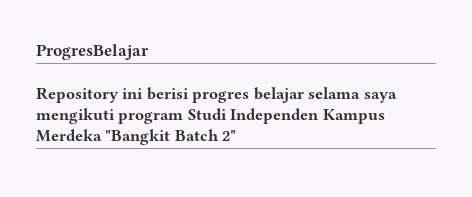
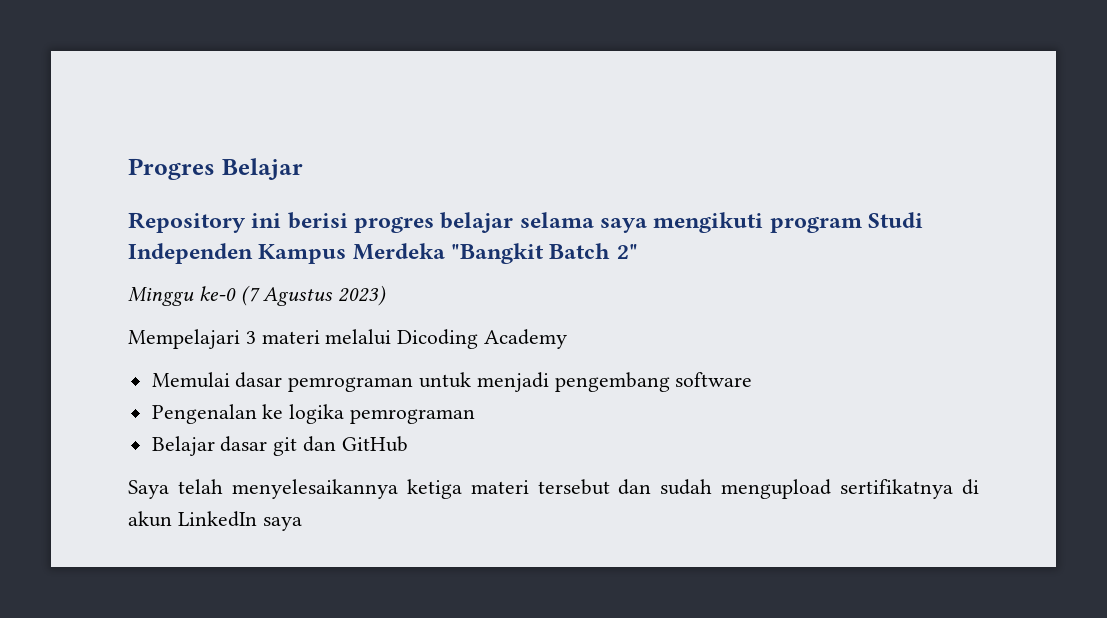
[36,44,149,60] ProgresBelajar -> [128,158,303,180] Progres Belajar
(237, 135) none -> [128,285,387,306] [128,329,568,349] [151,372,753,392] [151,404,476,424] [151,436,408,456] [128,479,979,499] [128,511,302,531] // Minggu ke-0 (7 Agustus 2023) // Mempelajari 3 materi melalui Dicoding Academy // Memulai dasar pemrograman untuk menjadi pengembang software // Pengenalan ke logika pemrograman // Belajar dasar git dan GitHub // Saya telah menyelesaikannya ketiga materi tersebut dan sudah mengupload sertifikatnya di akun LinkedIn saya

